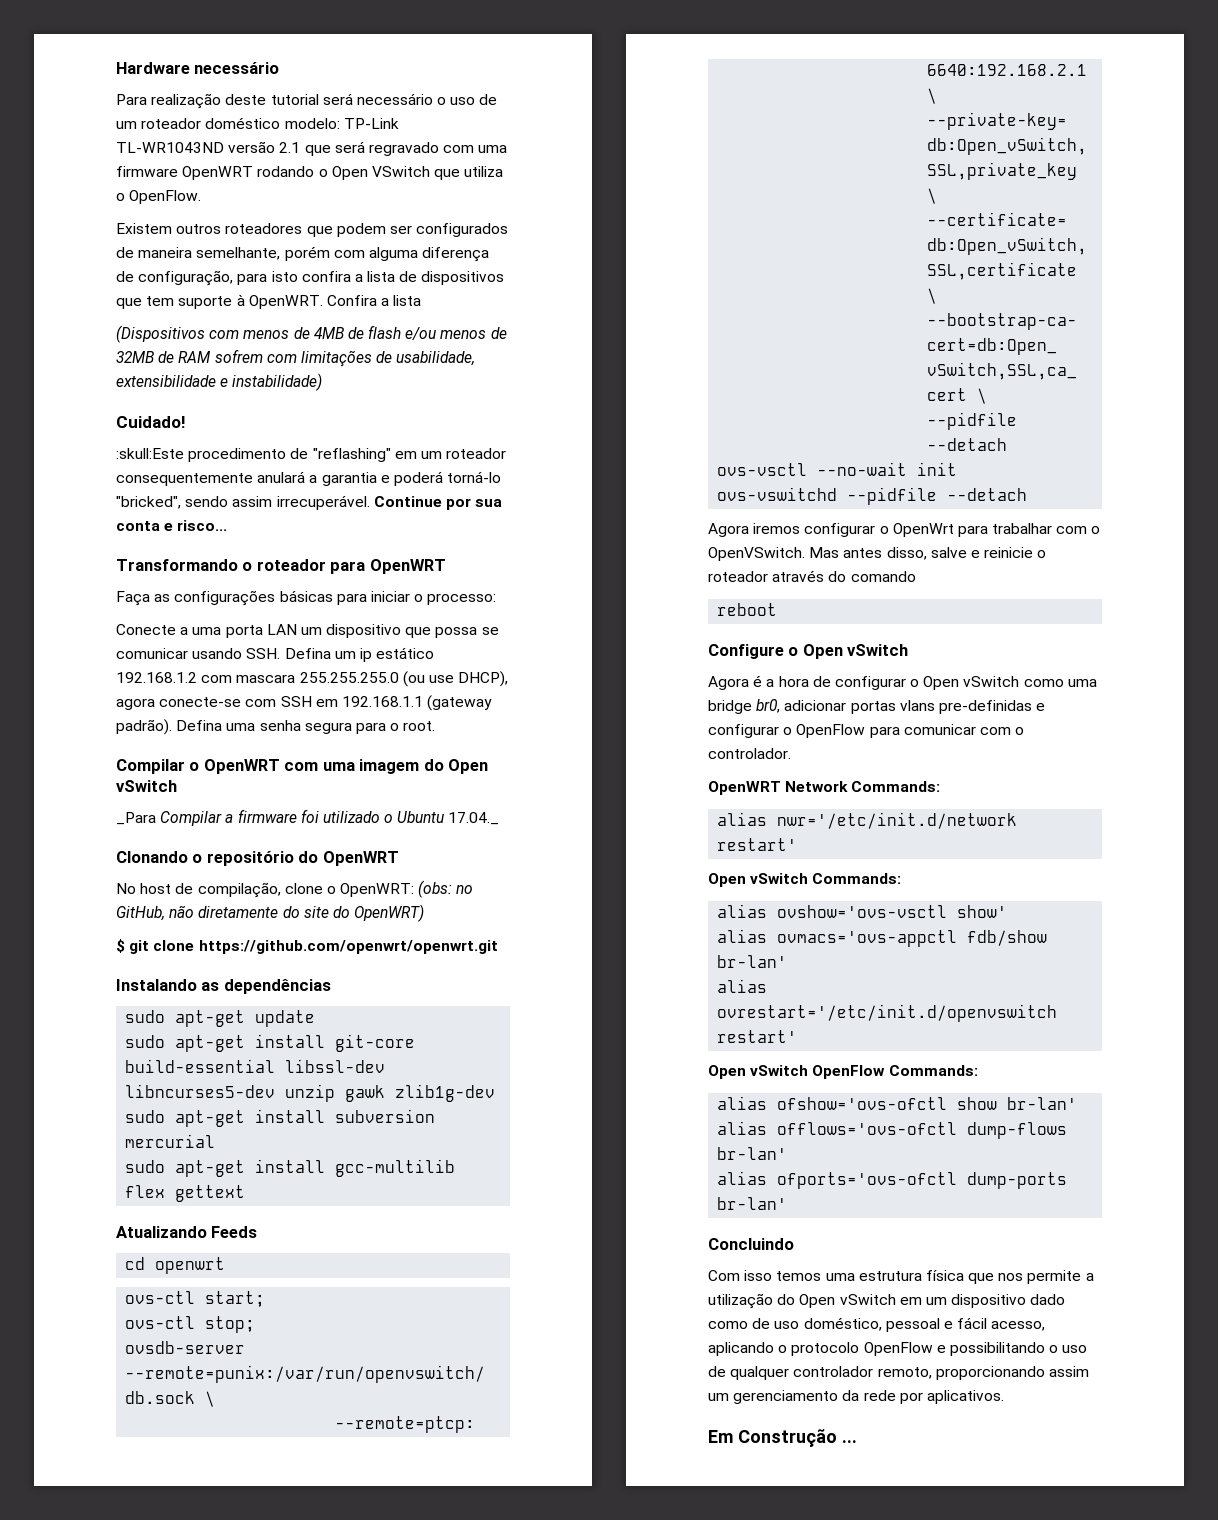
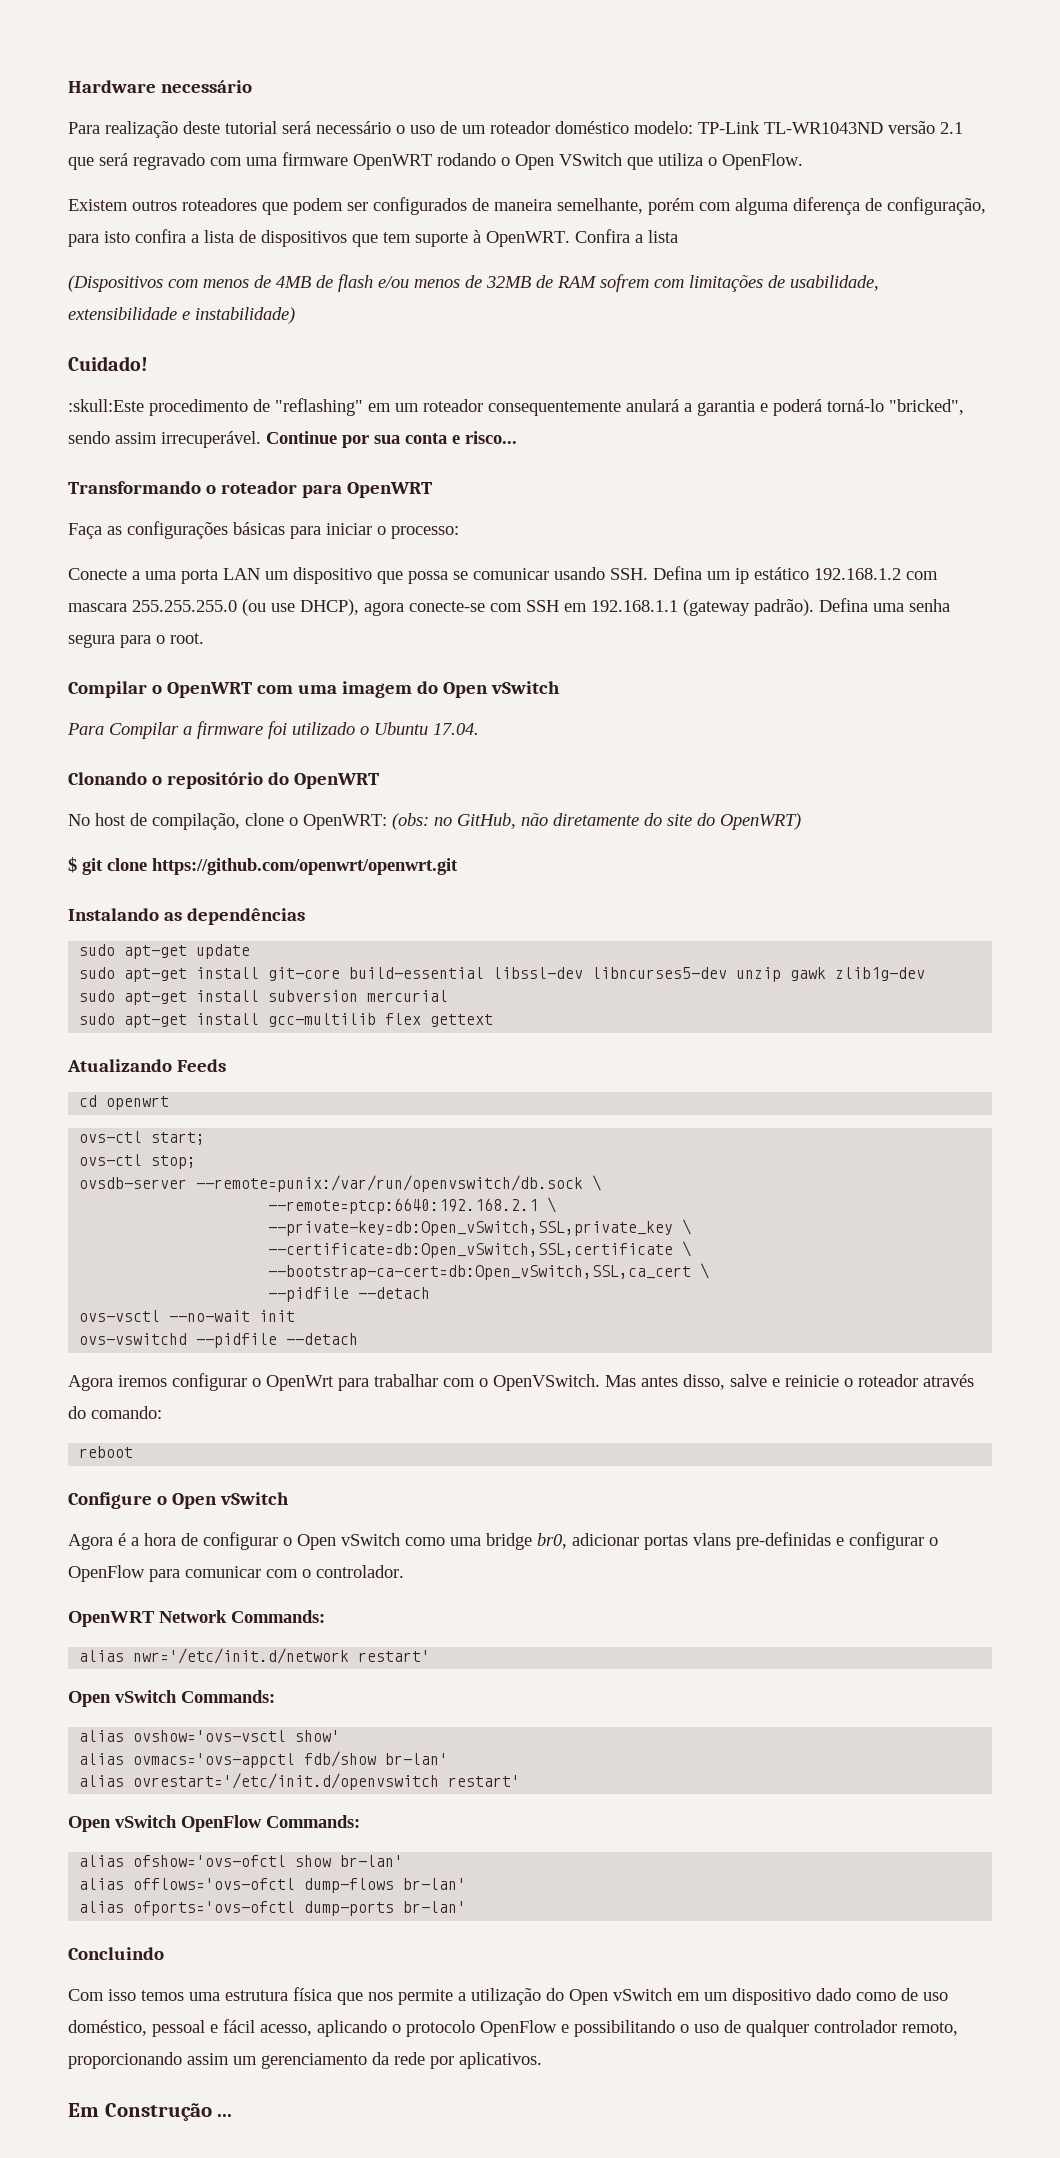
[116,812,156,825] _Para -> [67,723,104,735] Para
[448,812,500,825] 17.04._ -> [433,723,479,735] 17.04.
[850,571,916,582] comando -> [91,1406,162,1419] comando:

